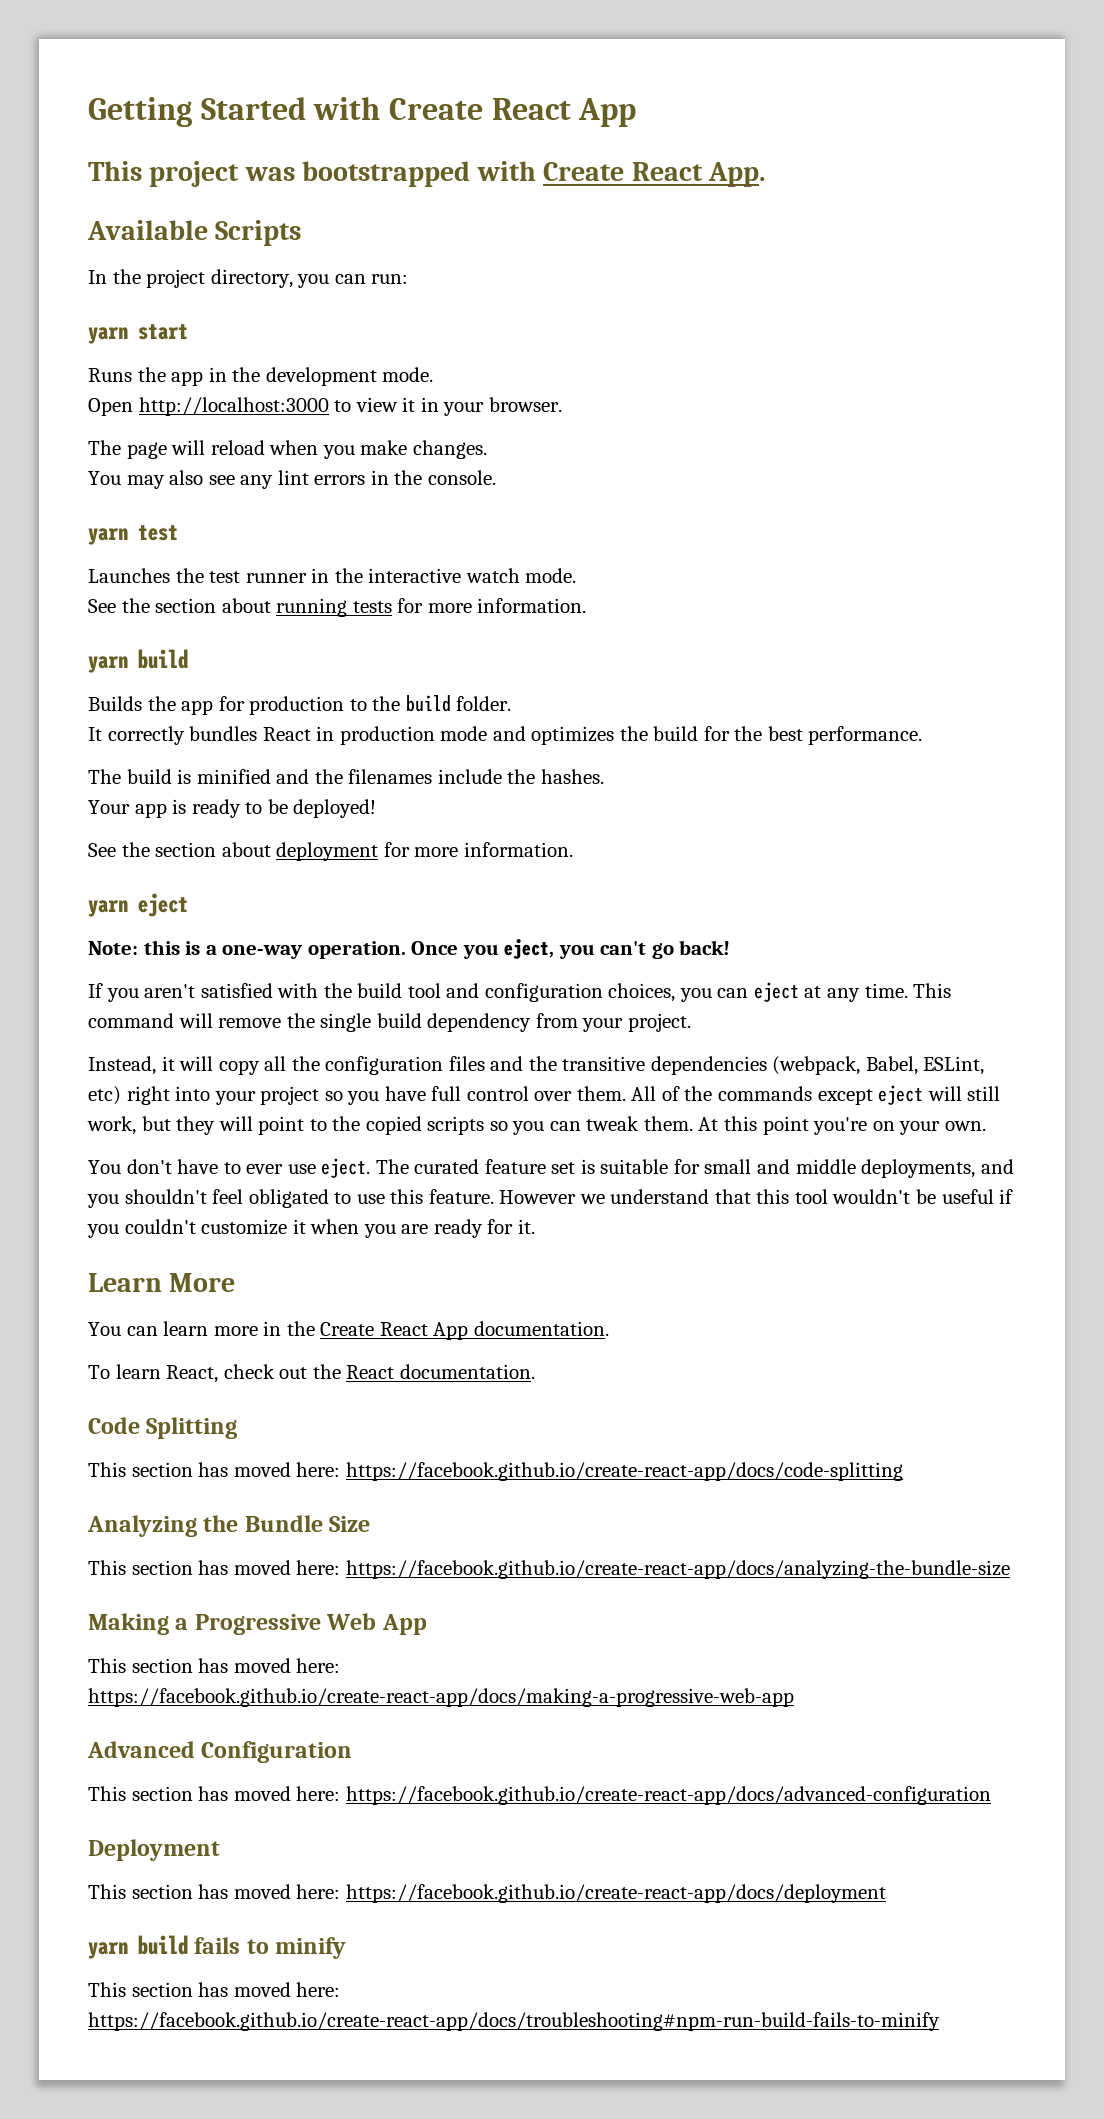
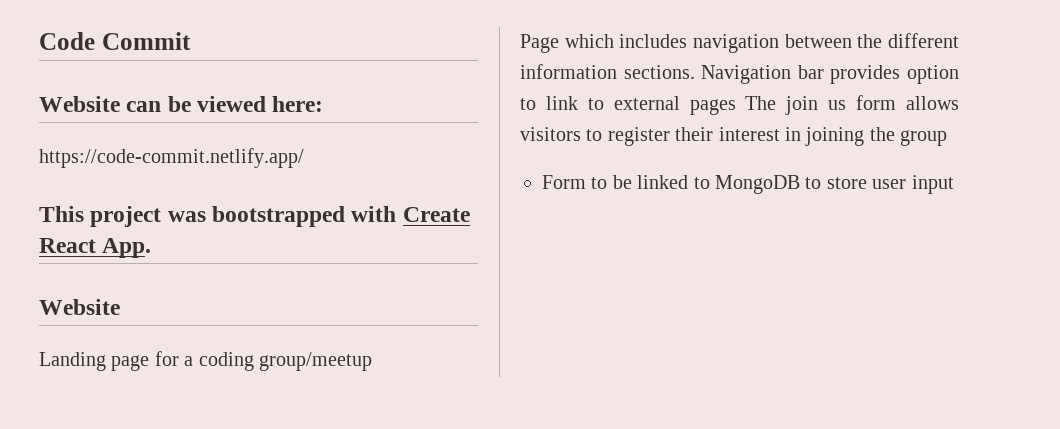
[88,97,637,127] Getting Started with Create React App -> [39,32,191,50] [39,96,324,112] [39,148,304,168] Code Commit // Website can be viewed here: // https://code-commit.netlify.app/
[87,220,302,246] [88,269,409,288] [88,324,188,344] [88,367,434,386] [88,397,562,416] [88,440,487,459] [88,470,496,489] [88,525,178,545] [88,568,577,583] [88,598,587,617] [88,649,188,673] [88,695,512,715] [88,726,923,745] [88,769,604,784] [88,799,377,818] [88,842,573,861] [88,893,188,917] [88,939,731,959] [88,982,952,1002] [88,1013,691,1032] [88,1056,985,1075] [88,1085,1001,1105] [87,1116,986,1135] [88,1158,1014,1178] [87,1189,1014,1208] [87,1219,535,1238] [88,1273,236,1292] [88,1321,609,1340] [88,1364,535,1383] [88,1417,238,1439] [88,1462,903,1481] [87,1515,371,1537] [88,1560,1010,1579] [88,1613,427,1635] [88,1658,341,1673] [88,1688,794,1707] [87,1741,353,1763] [88,1786,991,1805] [88,1839,220,1861] [88,1884,886,1903] [88,1935,347,1959] [88,1982,341,1997] [88,2012,940,2031] Available Scripts // In the project directory, you can run: // yarn start // Runs the app in the development mode. // Open http://localhost:3000 to view it in your browser. // The page will reload when you make changes. // You may also see any lint errors in the console. // yarn test // Launches the test runner in the interactive watch mode. // See the section about running tests for more information. // yarn build // Builds the app for production to the build folder. // It correctly bundles React in production mode and optimizes the build for the best performance. // The build is minified and the filenames include the hashes. // Your app is ready to be deployed! // See the section about deployment for more information. // yarn eject // Note: this is a one-way operation. Once you eject, you can't go back! // If you aren't satisfied with the build tool and configuration choices, you can eject at any time. This command will remove the single build dependency from your project. // Instead, it will copy all the configuration files and the transitive dependencies (webpack, Babel, ESLint, etc) right into your project so you have full control over them. All of the commands except eject will still work, but they will point to the copied scripts so you can tweak them. At this point you're on your own. // You don't have to ever use eject. The curated feature set is suitable for small and middle deployments, and you shouldn't feel obligated to use this feature. However we understand that this tool wouldn't be useful if you couldn't customize it when you are ready for it. // Learn More // You can learn more in the Create React App documentation. // To learn React, check out the React documentation. // Code Splitting // This section has moved here: https://facebook.github.io/create-react-app/docs/code-splitting // Analyzing the Bundle Size // This section has moved here: https://facebook.github.io/create-react-app/docs/analyzing-the-bundle-size // Making a Progressive Web App // This section has moved here: https://facebook.github.io/create-react-app/docs/making-a-progressive-web-app // Advanced Configuration // This section has moved here: https://facebook.github.io/create-react-app/docs/advanced-configuration // Deployment // This section has moved here: https://facebook.github.io/create-react-app/docs/deployment // yarn build fails to minify // This section has moved here: https://facebook.github.io/create-react-app/docs/troubleshooting#npm-run-build-fails-to-minify -> [39,299,120,315] [39,351,372,371] [520,33,959,53] [520,64,959,84] [520,95,960,115] [520,127,948,146] [542,175,954,194] Website // Landing page for a coding group/meetup // Page which includes navigation between the different information sections. Navigation bar provides option to link to external pages The join us form allows visitors to register their interest in joining the group // Form to be linked to MongoDB to store user input

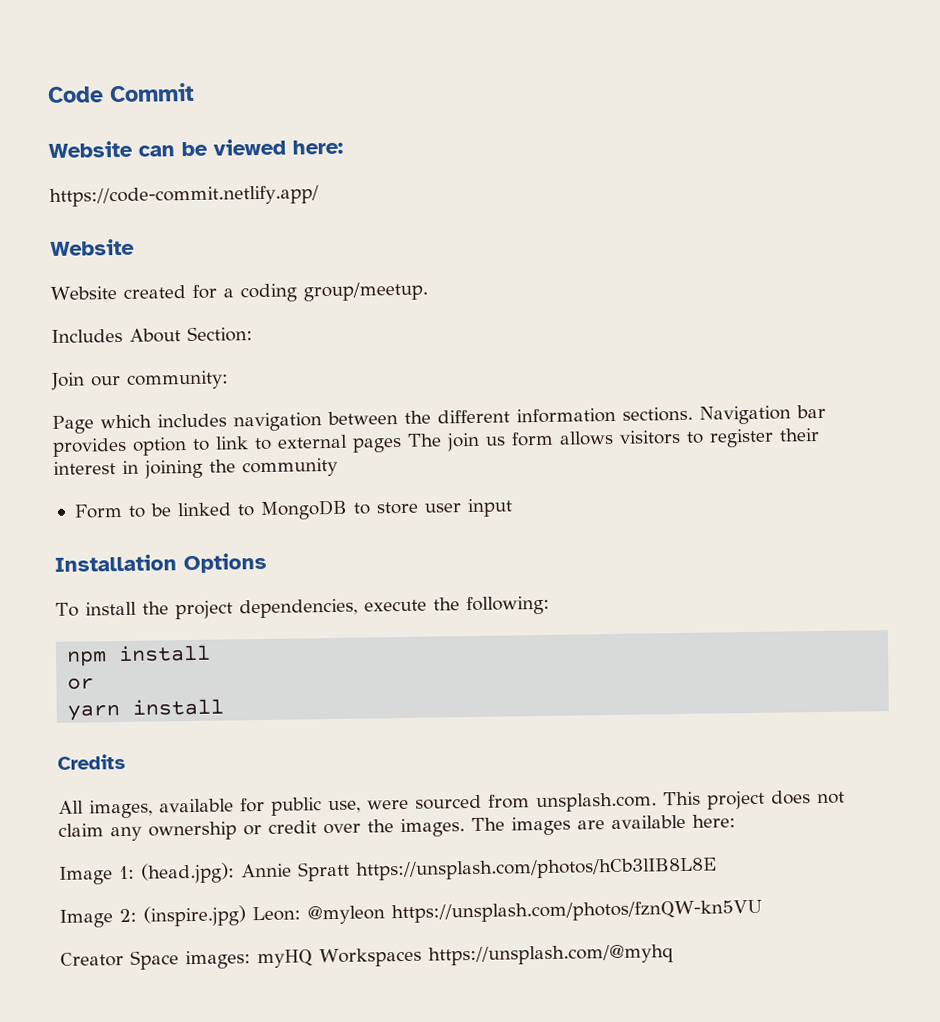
[39,206,470,227] [39,238,152,258] [39,299,120,315] [39,352,150,371] This project was bootstrapped with Create React App. // Website // Landing page -> [50,238,135,256] [50,285,186,300] Website // Website created
[259,352,372,371] group/meetup -> [302,281,428,302] [51,326,253,343] [50,370,229,390] group/meetup. // Includes About Section: // Join our community:
[900,130,948,146] group -> [242,457,338,478] community
(954, 184) none -> [54,552,267,574] [55,595,550,620] [66,644,212,667] [67,677,95,690] [67,698,225,721] [57,753,126,770] [58,790,845,819] [58,814,736,842] [59,857,717,885] [59,899,762,928] [60,944,674,970] // Installation Options // To install the project dependencies, execute the following: // npm install // or // yarn install // Credits // All images, available for public use, were sourced from unsplash.com. This project does not claim any ownership or credit over the images. The images are available here: // Image 1: (head.jpg): Annie Spratt https://unsplash.com/photos/hCb3lIB8L8E // Image 2: (inspire.jpg) Leon: @myleon https://unsplash.com/photos/fznQW-kn5VU // Creator Space images: myHQ Workspaces https://unsplash.com/@myhq

